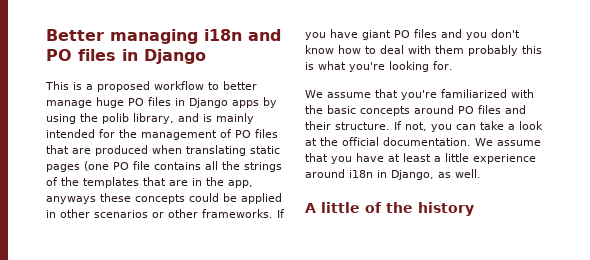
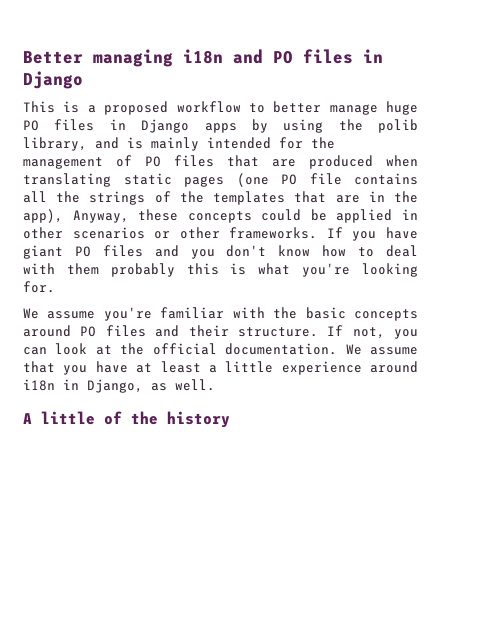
[228,180,253,188] [46,196,96,204] app, anyways -> [23,209,129,223] app), Anyway,
[375,89,507,100] that you're familiarized -> [103,307,225,321] you're familiar
[480,121,515,130] take a -> (47, 351) none

